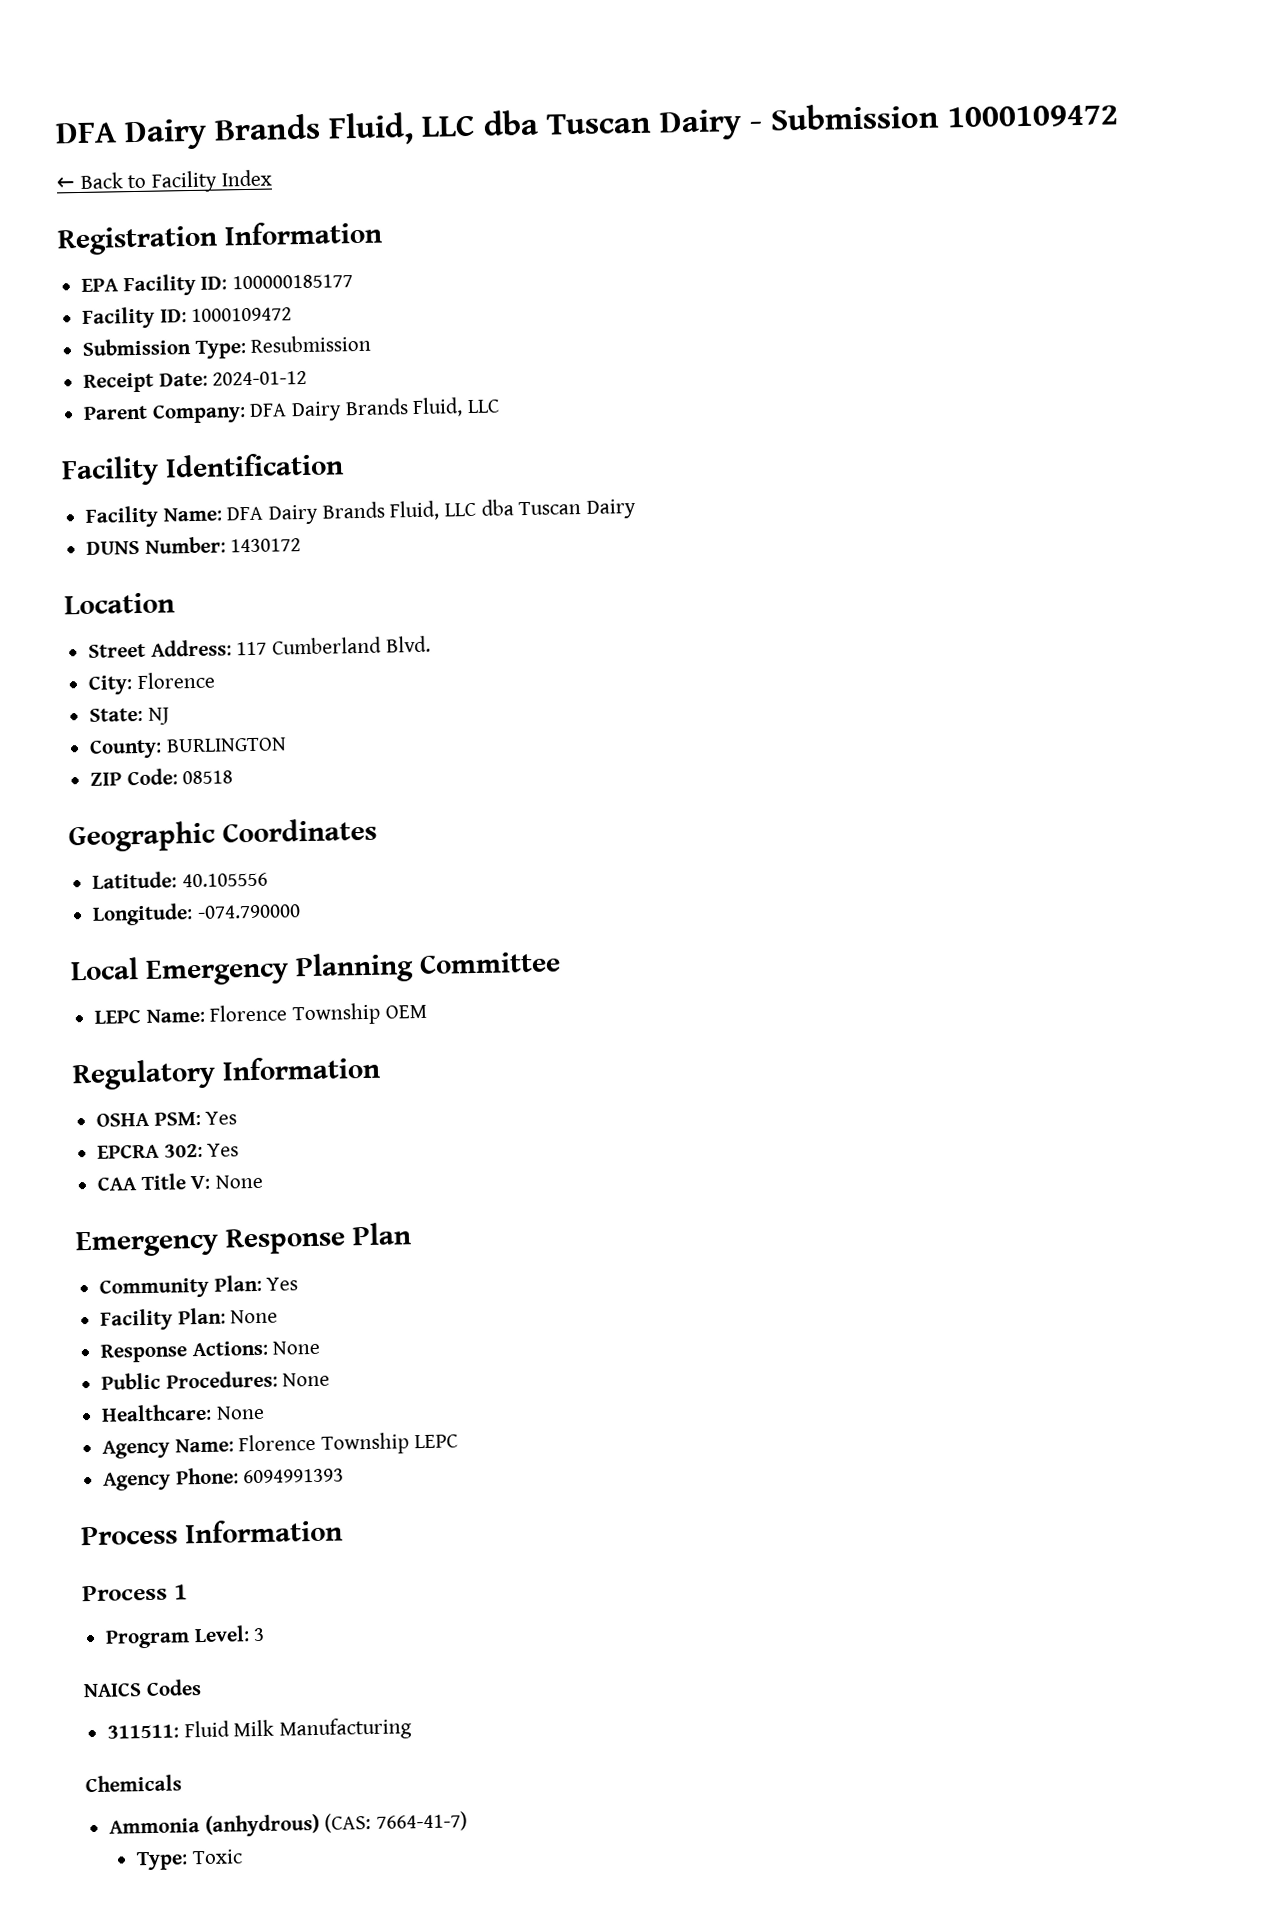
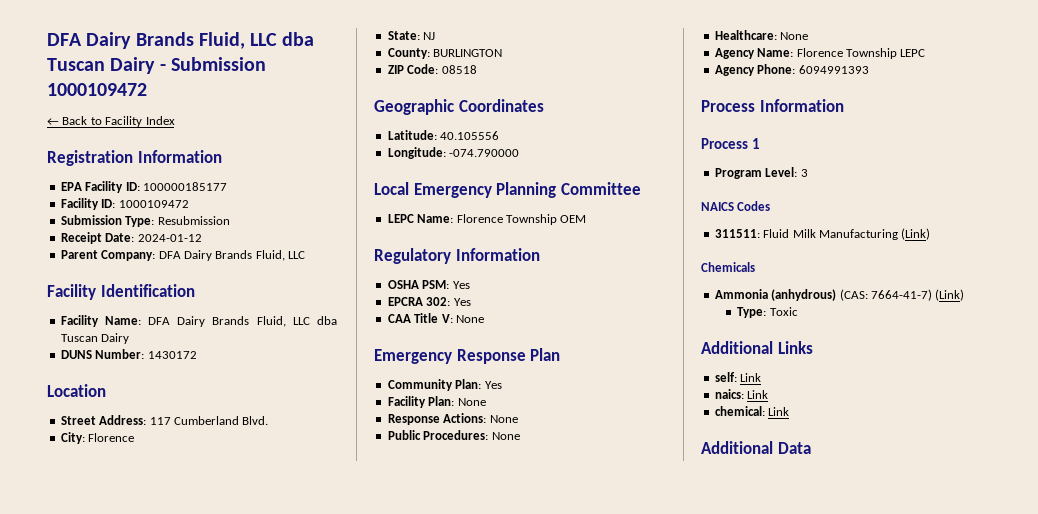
(413, 1729) none -> [901,228,931,240] (Link)
(469, 1821) none -> [935,289,965,301] (Link)
(243, 1857) none -> [701,341,813,354] [714,372,762,382] [714,389,769,399] [714,406,790,416] [701,441,811,454] // Additional Links // self: Link // naics: Link // chemical: Link // Additional Data

